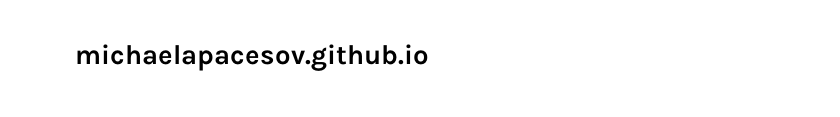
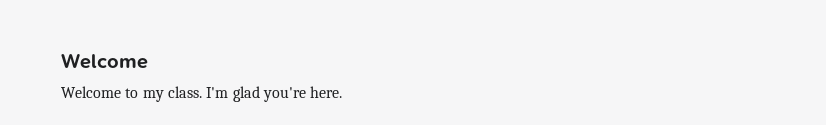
[75,44,429,71] michaelapacesov.github.io -> [61,53,148,69] [61,86,343,102] Welcome // Welcome to my class. I'm glad you're here.

